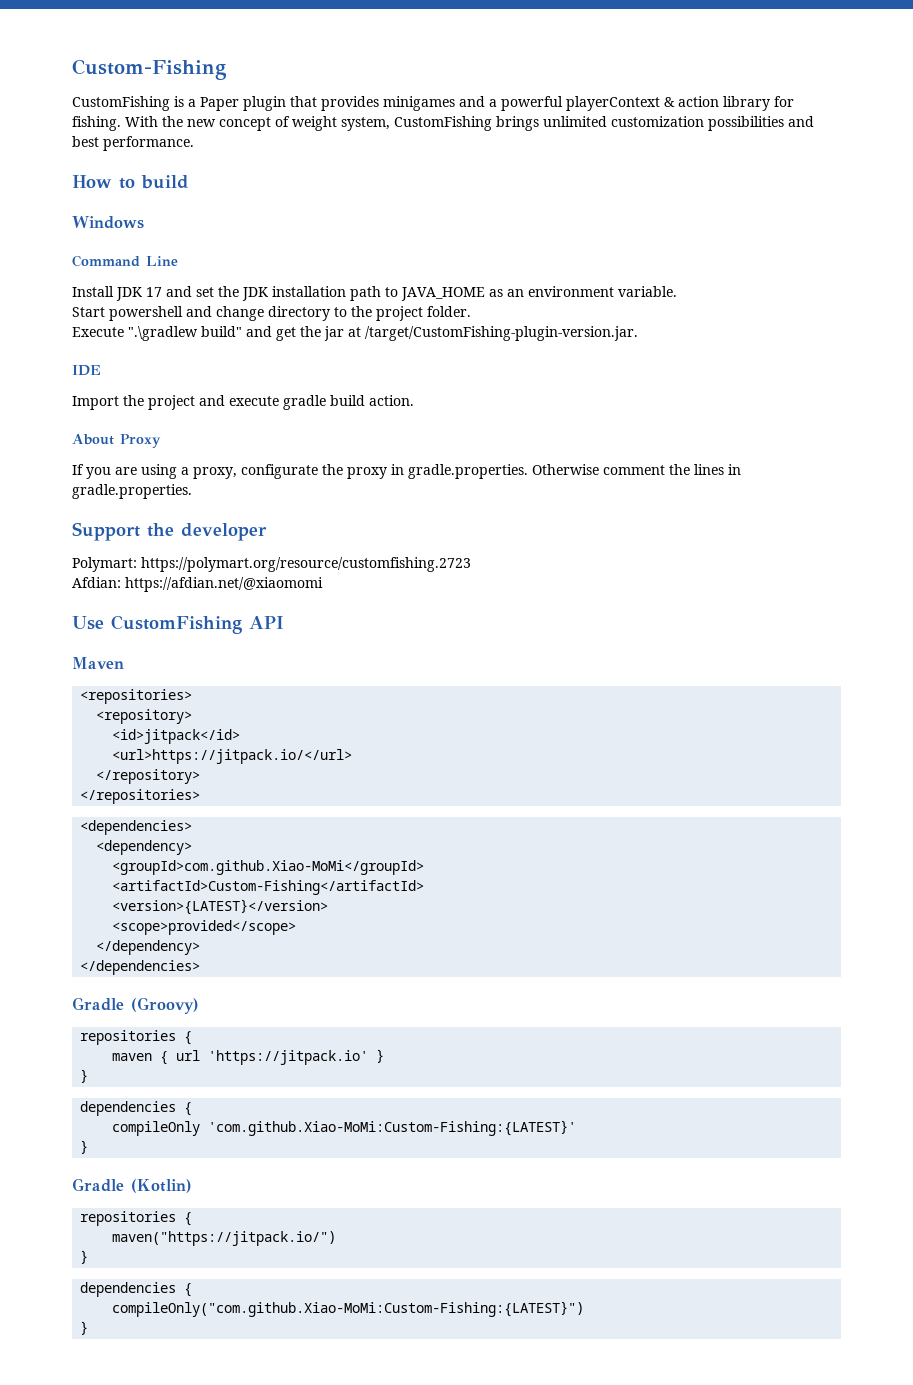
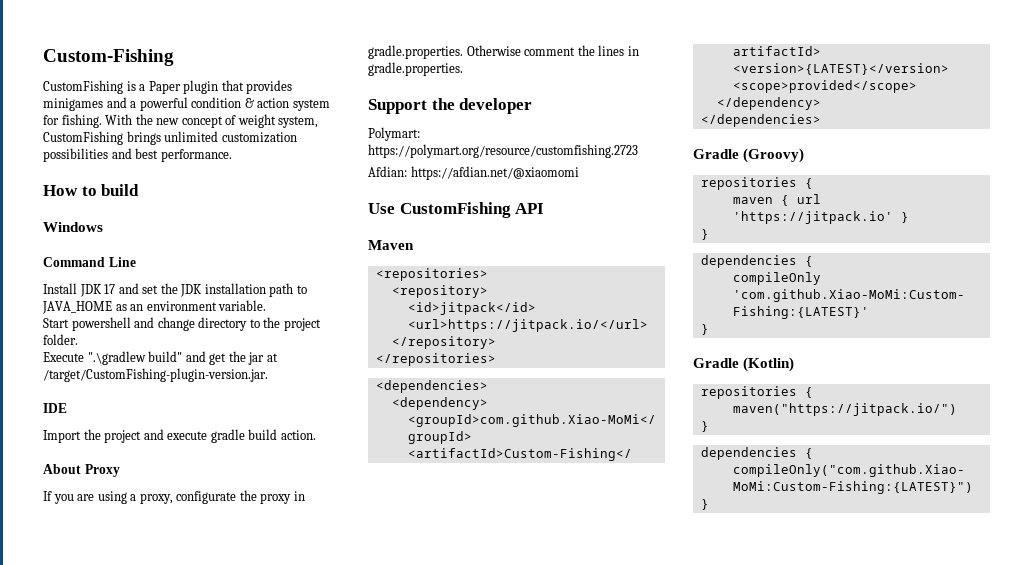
[566,96,660,111] playerContext -> [191,97,242,108] condition
[723,96,770,111] library -> [292,99,330,111] system

